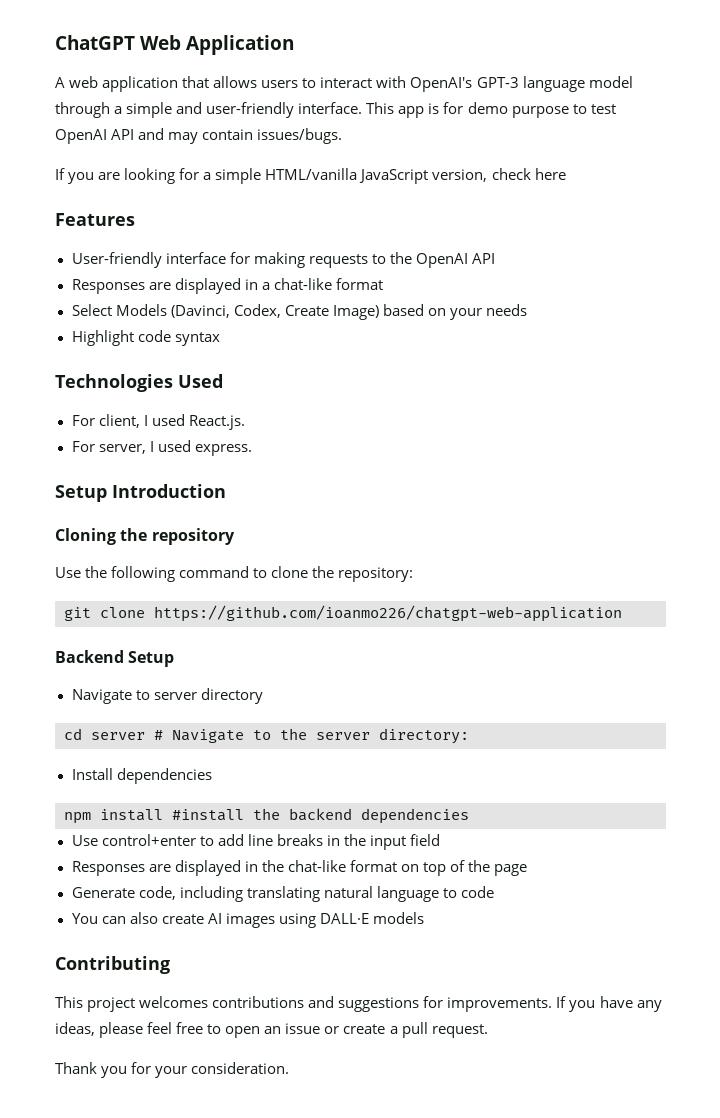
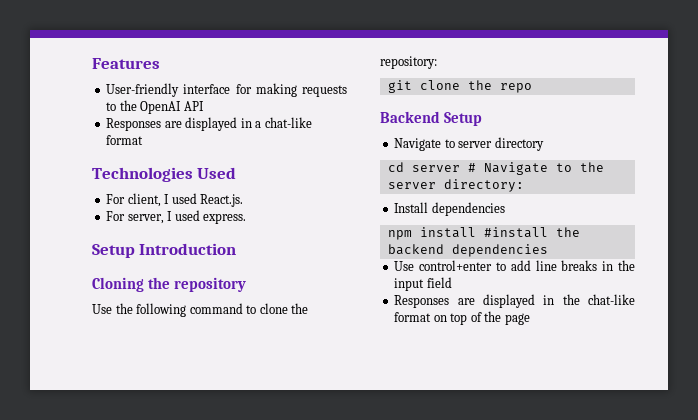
[55,35,295,55] [55,76,633,92] [55,102,616,118] [55,128,343,144] [55,168,566,184] ChatGPT Web Application // A web application that allows users to interact with OpenAI's GPT-3 language model through a simple and user-friendly interface. This app is for demo purpose to test OpenAI API and may contain issues/bugs. // If you are looking for a simple HTML/vanilla JavaScript version, check here // -> (92, 63) none
[71,304,527,320] [71,330,220,346] // Select Models (Davinci, Codex, Create Image) based on your needs // Highlight code syntax -> (144, 140) none
[154,605,622,622] https://github.com/ioanmo226/chatgpt-web-application -> [467,80,532,93] the repo
[71,886,494,902] [71,912,424,928] [55,956,170,974] [55,996,662,1012] [55,1022,488,1038] [55,1062,290,1078] // Generate code, including translating natural language to code // You can also create AI images using DALL·E models // Contributing // This project welcomes contributions and suggestions for improvements. If you have any ideas, please feel free to open an issue or create a pull request. // Thank you for your consideration. -> (530, 319) none

